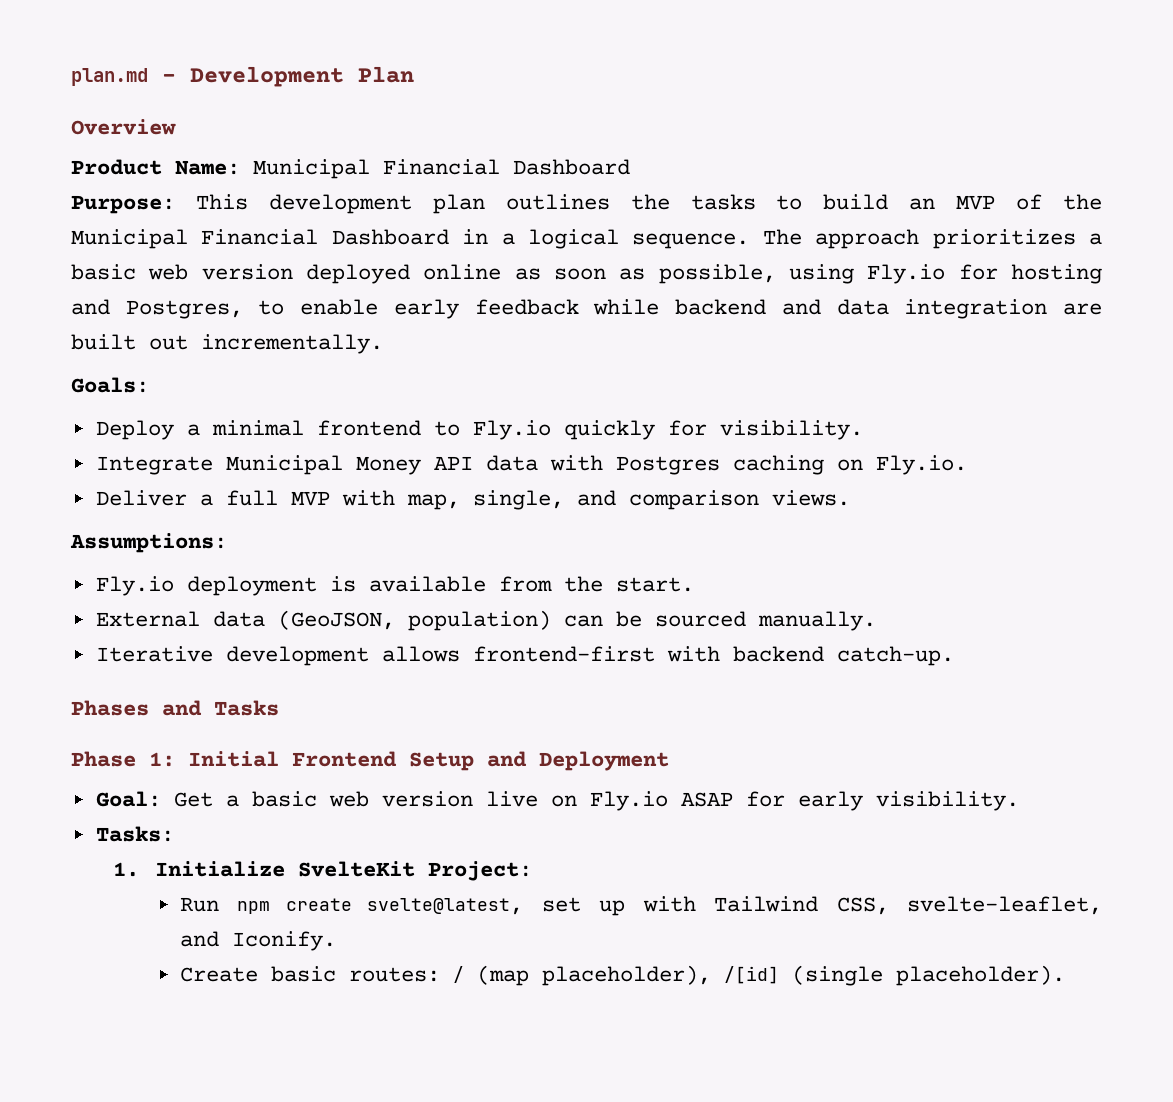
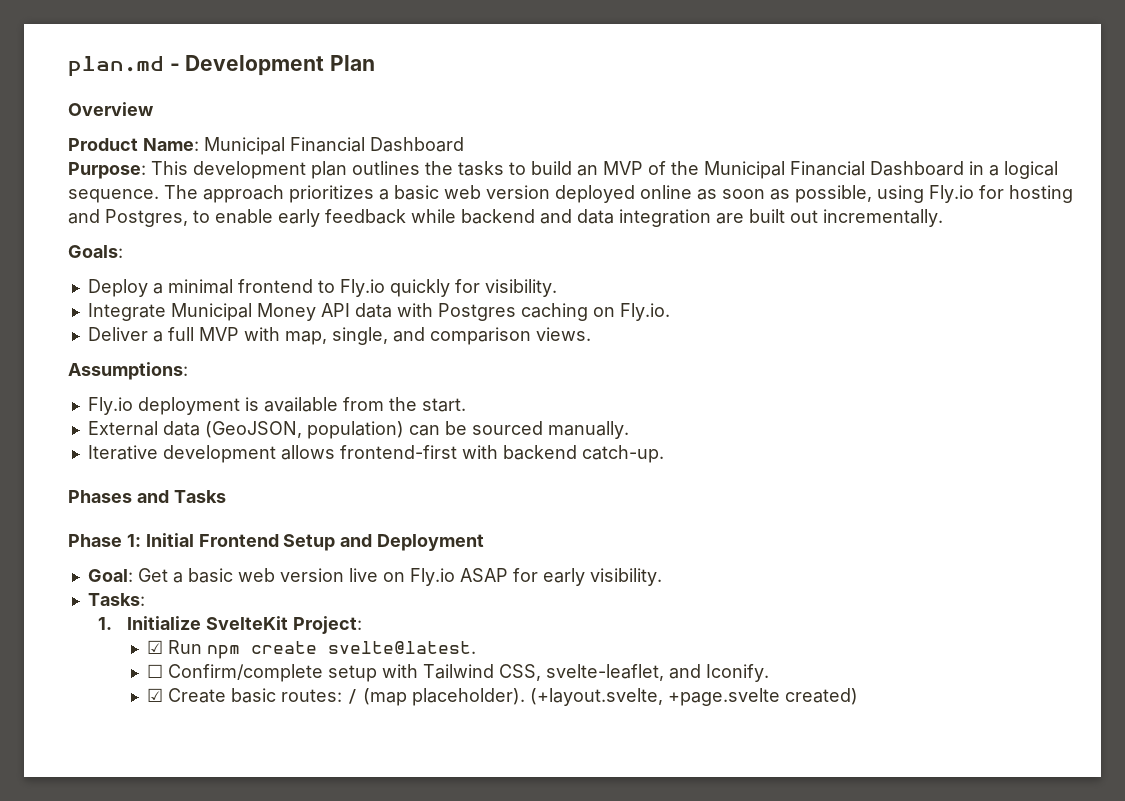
(533, 871) none -> [146,640,163,654] ☑
[367,897,626,916] svelte@latest, set up -> [327,641,476,654] [146,664,377,682] svelte@latest. // ☐ Confirm/complete setup
(336, 941) none -> [146,688,163,702] ☑
[541,965,1065,986] placeholder), /[id] (single placeholder). -> [411,688,858,706] placeholder). (+layout.svelte, +page.svelte created)

